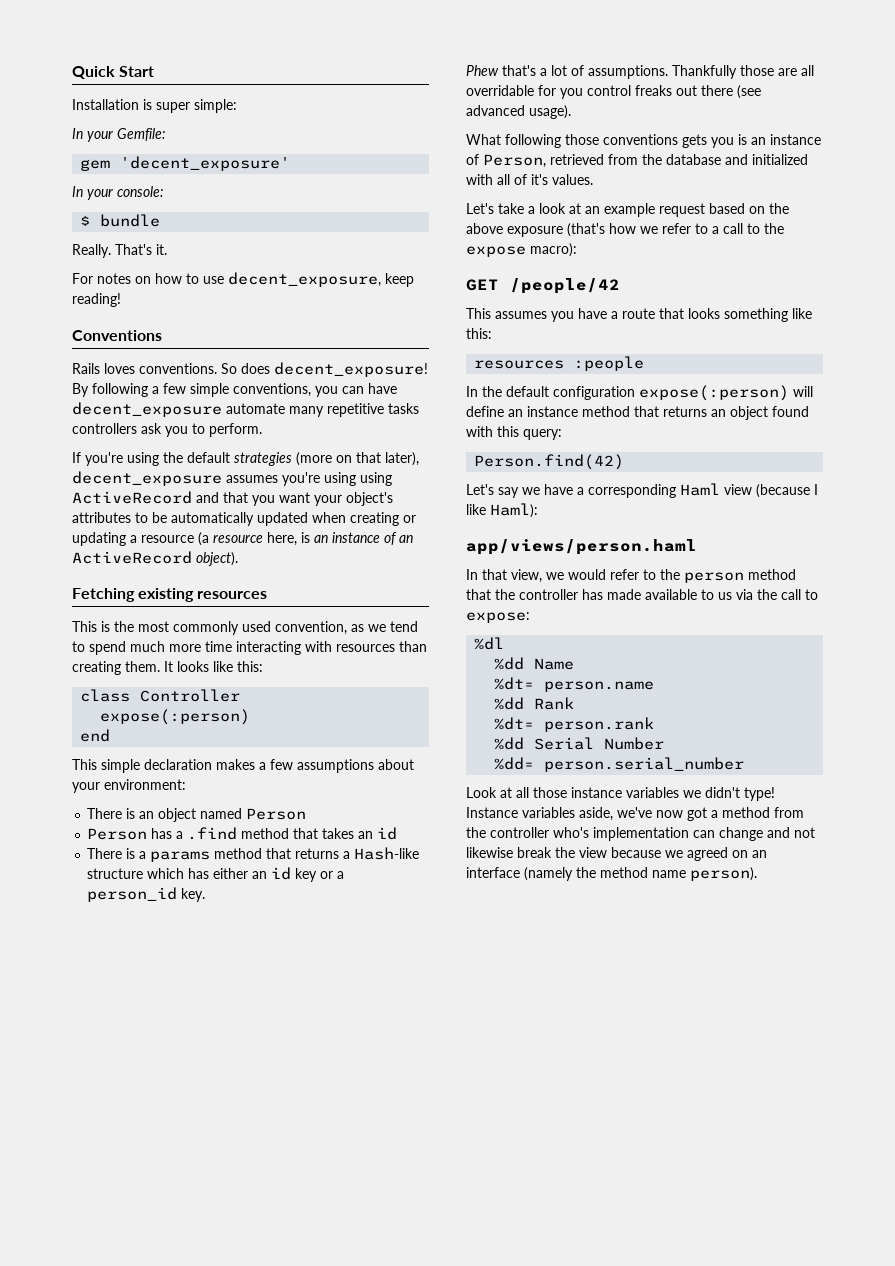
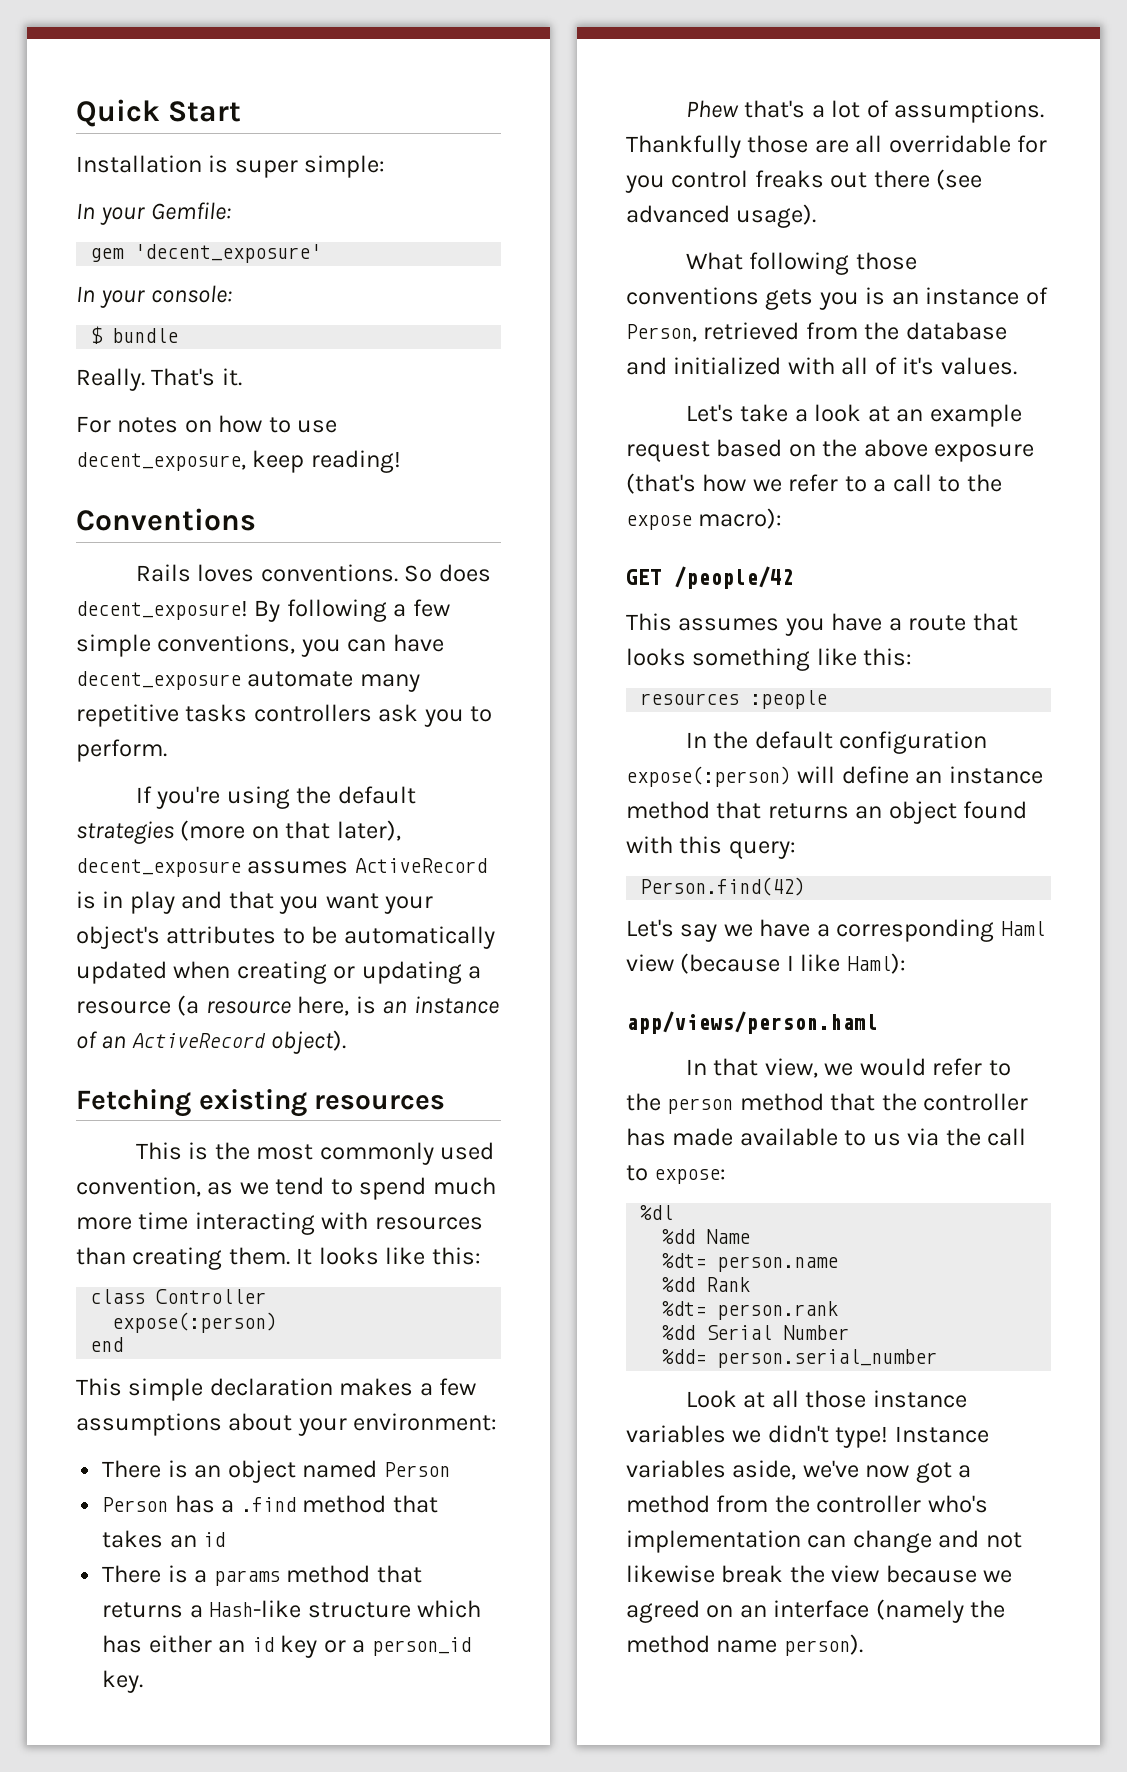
[282,472,392,486] [72,491,192,504] you're using using ActiveRecord -> [354,858,487,873] [76,891,175,914] ActiveRecord is in play

